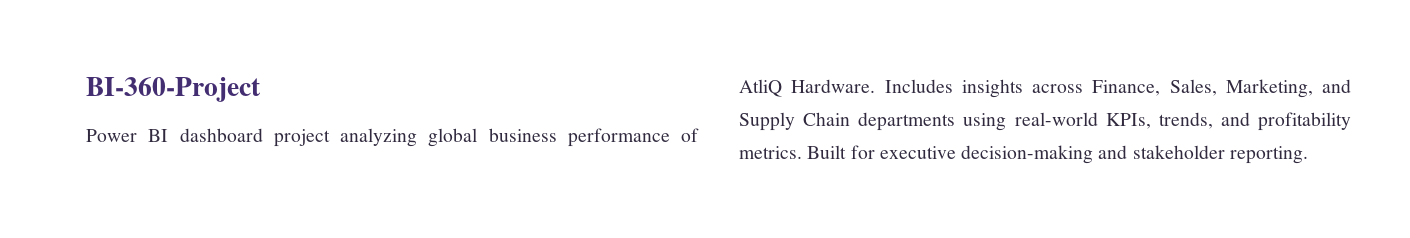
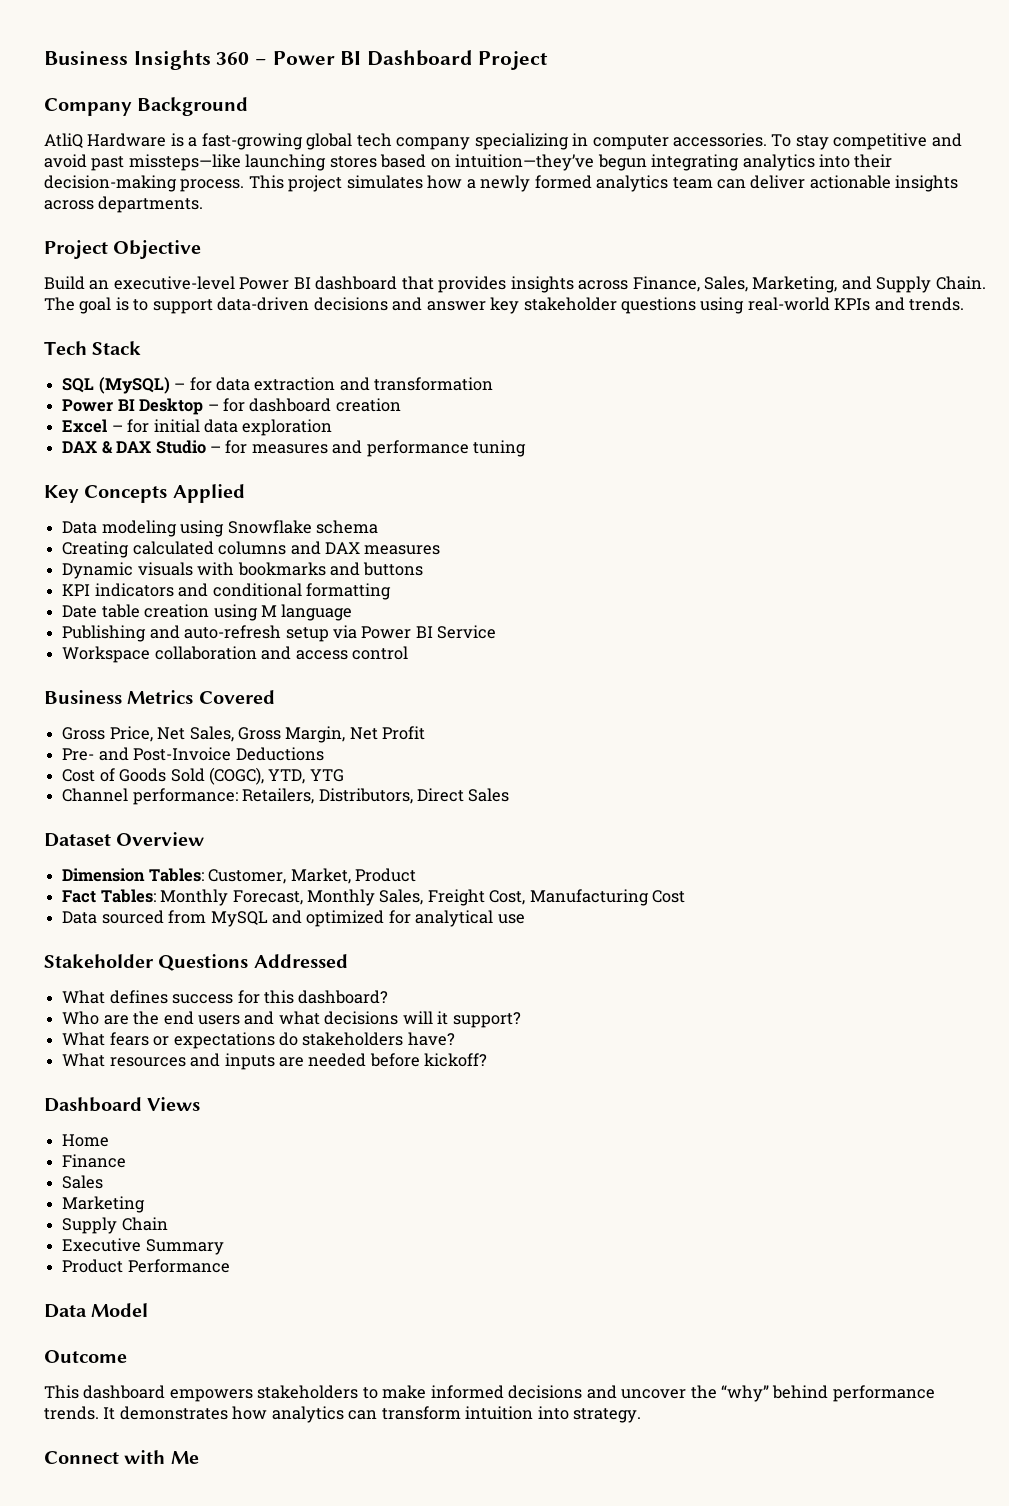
[86,77,261,102] [86,128,699,147] [739,79,953,97] BI-360-Project // Power BI dashboard project analyzing global business performance of AtliQ Hardware. Includes -> [44,50,548,70] [44,97,249,116] [44,133,962,150] [44,154,893,171] [44,175,959,192] [44,196,204,213] [44,240,202,259] [44,276,507,293] Business Insights 360 – Power BI Dashboard Project // Company Background // AtliQ Hardware is a fast-growing global tech company specializing in computer accessories. To stay competitive and avoid past missteps—like launching stores based on intuition—they’ve begun integrating analytics into their decision-making process. This project simulates how a newly formed analytics team can deliver actionable insights across departments. // Project Objective // Build an executive-level Power BI dashboard that provides
[803,112,1351,131] [739,145,1308,164] Chain departments using real-world KPIs, trends, and profitability metrics. Built for executive decision-making and stakeholder reporting. -> [935,276,986,290] [44,297,965,314] [44,341,142,355] [62,377,494,394] [62,398,401,415] [62,419,333,436] [62,440,527,457] [44,484,245,503] [62,520,378,537] [62,541,441,558] [62,562,424,579] [62,583,391,600] [62,604,353,621] [62,625,497,642] [62,646,408,663] [44,690,275,704] [62,726,426,743] [62,747,324,761] [62,767,344,785] [62,788,510,805] [44,832,205,847] [62,868,416,884] [62,889,686,906] [62,910,525,927] [44,954,348,971] [62,990,389,1004] [62,1011,521,1028] [62,1032,455,1049] [62,1053,488,1070] [44,1097,201,1112] [62,1134,110,1147] [62,1154,127,1168] [62,1175,104,1189] [62,1196,146,1213] [62,1217,168,1234] [62,1238,224,1255] [62,1259,230,1273] [44,1303,149,1318] [44,1350,127,1363] [44,1385,935,1402] [44,1406,642,1423] [44,1450,199,1464] Chain. The goal is to support data-driven decisions and answer key stakeholder questions using real-world KPIs and trends. // Tech Stack // SQL (MySQL) – for data extraction and transformation // Power BI Desktop – for dashboard creation // Excel – for initial data exploration // DAX & DAX Studio – for measures and performance tuning // Key Concepts Applied // Data modeling using Snowflake schema // Creating calculated columns and DAX measures // Dynamic visuals with bookmarks and buttons // KPI indicators and conditional formatting // Date table creation using M language // Publishing and auto-refresh setup via Power BI Service // Workspace collaboration and access control // Business Metrics Covered // Gross Price, Net Sales, Gross Margin, Net Profit // Pre- and Post-Invoice Deductions // Cost of Goods Sold (COGC), YTD, YTG // Channel performance: Retailers, Distributors, Direct Sales // Dataset Overview // Dimension Tables: Customer, Market, Product // Fact Tables: Monthly Forecast, Monthly Sales, Freight Cost, Manufacturing Cost // Data sourced from MySQL and optimized for analytical use // Stakeholder Questions Addressed // What defines success for this dashboard? // Who are the end users and what decisions will it support? // What fears or expectations do stakeholders have? // What resources and inputs are needed before kickoff? // Dashboard Views // Home // Finance // Sales // Marketing // Supply Chain // Executive Summary // Product Performance // Data Model // Outcome // This dashboard empowers stakeholders to make informed decisions and uncover the “why” behind performance trends. It demonstrates how analytics can transform intuition into strategy. // Connect with Me

